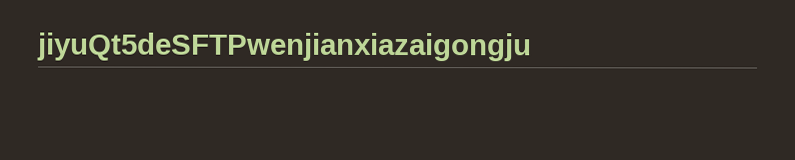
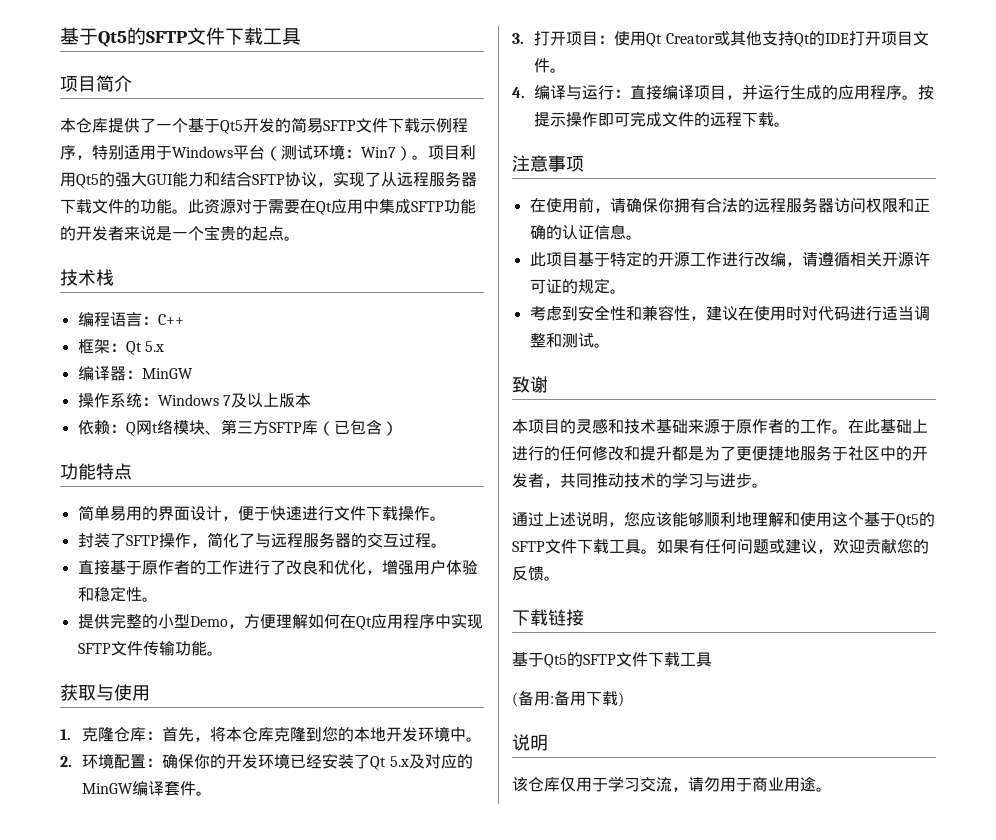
[37,32,532,62] jiyuQt5deSFTPwenjianxiazaigongju -> [60,27,301,47] [60,75,132,92] [60,117,468,134] [60,144,476,161] [60,171,477,188] [60,199,476,215] [60,225,300,241] [60,269,114,286] [77,312,184,327] [77,339,164,355] [77,366,193,381] [77,393,311,408] [77,419,398,436] [60,463,132,480] [77,505,446,521] [77,532,447,548] [77,559,478,575] [77,586,158,602] [77,613,483,630] [77,641,223,656] [60,684,150,701] [60,726,483,742] [60,753,473,770] [82,781,213,796] [512,31,929,47] [534,58,567,73] [512,84,935,100] [534,111,791,127] [512,155,584,172] [529,197,930,213] [529,224,642,240] [529,251,930,267] [529,278,626,294] [529,305,930,321] [529,333,610,348] [512,376,548,393] [512,418,928,434] [512,445,928,461] [512,472,768,488] [512,511,935,528] [512,538,929,554] [512,566,560,581] [512,609,584,626] [512,652,712,668] [512,690,624,707] [512,734,548,751] [512,776,832,792] 基于Qt5的SFTP文件下载工具 // 项目简介 // 本仓库提供了一个基于Qt5开发的简易SFTP文件下载示例程序，特别适用于Windows平台（测试环境：Win7）。项目利用Qt5的强大GUI能力和结合SFTP协议，实现了从远程服务器下载文件的功能。此资源对于需要在Qt应用中集成SFTP功能的开发者来说是一个宝贵的起点。 // 技术栈 // 编程语言：C++ // 框架：Qt 5.x // 编译器：MinGW // 操作系统：Windows 7及以上版本 // 依赖：Q网t络模块、第三方SFTP库（已包含） // 功能特点 // 简单易用的界面设计，便于快速进行文件下载操作。 // 封装了SFTP操作，简化了与远程服务器的交互过程。 // 直接基于原作者的工作进行了改良和优化，增强用户体验和稳定性。 // 提供完整的小型Demo，方便理解如何在Qt应用程序中实现SFTP文件传输功能。 // 获取与使用 // 1.克隆仓库：首先，将本仓库克隆到您的本地开发环境中。 // 2.环境配置：确保你的开发环境已经安装了Qt 5.x及对应的MinGW编译套件。 // 3.打开项目：使用Qt Creator或其他支持Qt的IDE打开项目文件。 // 4.编译与运行：直接编译项目，并运行生成的应用程序。按提示操作即可完成文件的远程下载。 // 注意事项 // 在使用前，请确保你拥有合法的远程服务器访问权限和正确的认证信息。 // 此项目基于特定的开源工作进行改编，请遵循相关开源许可证的规定。 // 考虑到安全性和兼容性，建议在使用时对代码进行适当调整和测试。 // 致谢 // 本项目的灵感和技术基础来源于原作者的工作。在此基础上进行的任何修改和提升都是为了更便捷地服务于社区中的开发者，共同推动技术的学习与进步。 // 通过上述说明，您应该能够顺利地理解和使用这个基于Qt5的SFTP文件下载工具。如果有任何问题或建议，欢迎贡献您的反馈。 // 下载链接 // 基于Qt5的SFTP文件下载工具 // (备用:备用下载) // 说明 // 该仓库仅用于学习交流，请勿用于商业用途。

